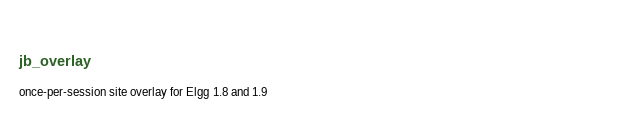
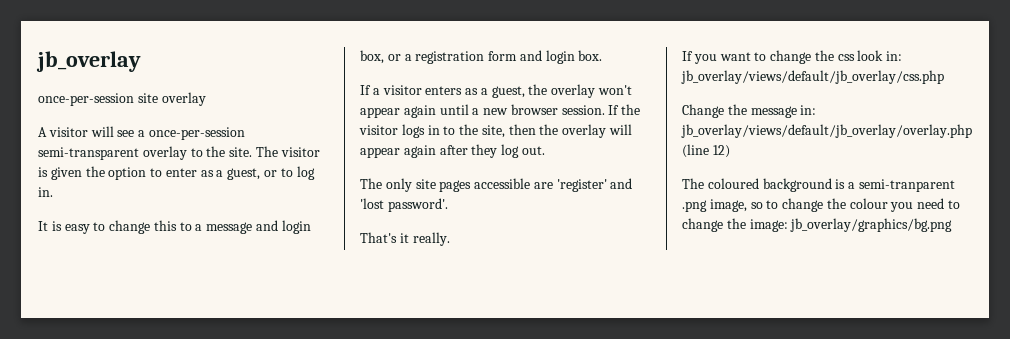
[170,87,267,99] for Elgg 1.8 and 1.9 -> [38,126,245,140] [38,146,320,160] [38,166,315,180] [38,187,53,197] [38,220,311,234] [360,50,603,64] [360,84,633,98] [360,104,641,118] [359,124,633,138] [360,144,545,158] [360,178,633,192] [360,198,448,212] [360,232,450,246] [682,50,903,64] [681,70,944,84] [682,104,817,118] [681,124,972,138] [682,144,730,158] [682,178,955,192] [682,198,961,212] [682,218,953,232] // A visitor will see a once-per-session semi-transparent overlay to the site. The visitor is given the option to enter as a guest, or to log in. // It is easy to change this to a message and login box, or a registration form and login box. // If a visitor enters as a guest, the overlay won't appear again until a new browser session. If the visitor logs in to the site, then the overlay will appear again after they log out. // The only site pages accessible are 'register' and 'lost password'. // That's it really. // If you want to change the css look in: jb_overlay/views/default/jb_overlay/css.php // Change the message in: jb_overlay/views/default/jb_overlay/overlay.php (line 12) // The coloured background is a semi-tranparent .png image, so to change the colour you need to change the image: jb_overlay/graphics/bg.png

